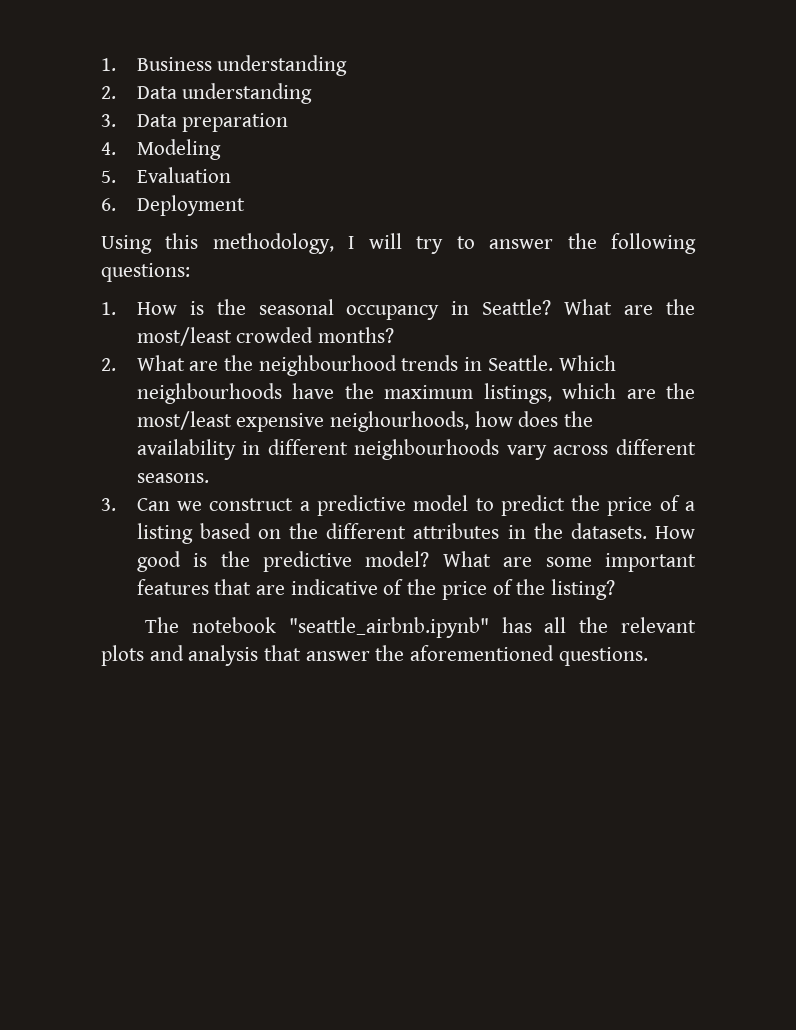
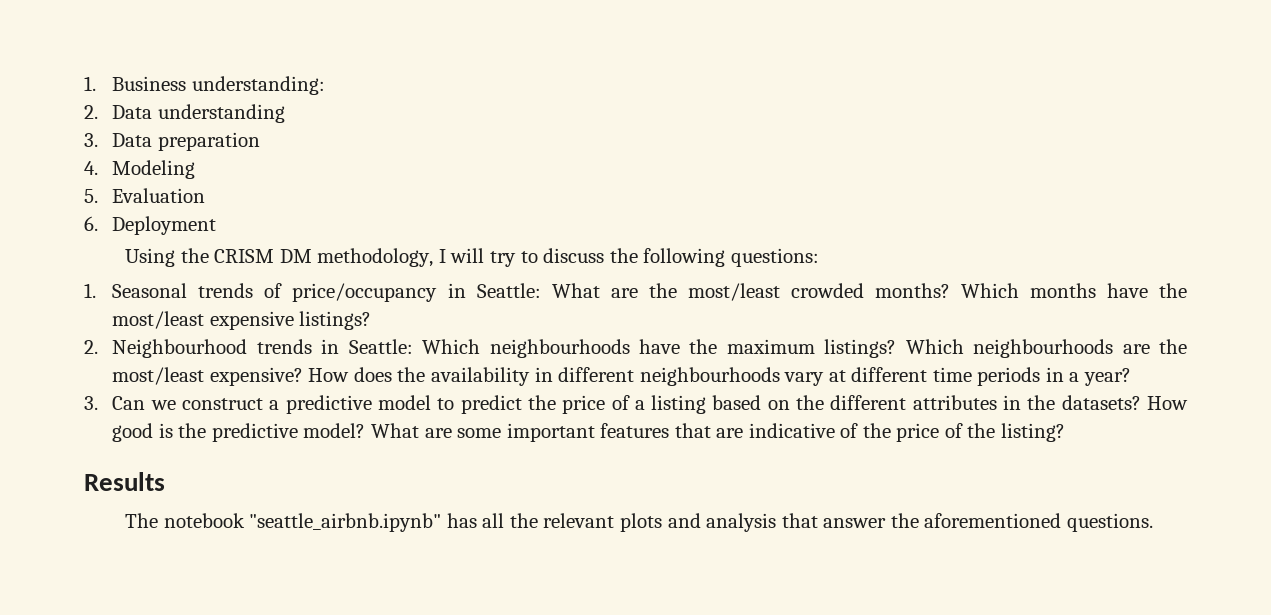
[217,55,348,76] understanding -> [191,76,325,95] understanding:
[165,233,199,249] this -> [180,248,312,263] the CRISM DM
[489,239,554,249] answer -> [543,248,605,263] discuss
[136,299,552,320] How is the seasonal occupancy in Seattle? -> [112,283,541,302] Seasonal trends of price/occupancy in Seattle:
[101,355,397,376] // 2. What are the neighbourhood -> [960,283,1187,298] [112,311,372,330] [84,339,248,358] Which months have the most/least expensive listings? // 2. Neighbourhood
[487,355,553,371] Seattle. -> [348,339,413,354] Seattle:
[483,383,695,404] [136,411,513,432] listings, which are the most/least expensive neighourhoods, how -> [824,339,1188,358] [112,367,350,386] listings? Which neighbourhoods are the most/least expensive? How
[553,439,696,455] [136,473,209,483] across different seasons. -> [828,367,1131,386] at different time periods in a year?
[570,523,647,539] datasets. -> [1061,395,1141,410] datasets?
(615, 589) none -> [84,472,165,491] // Results

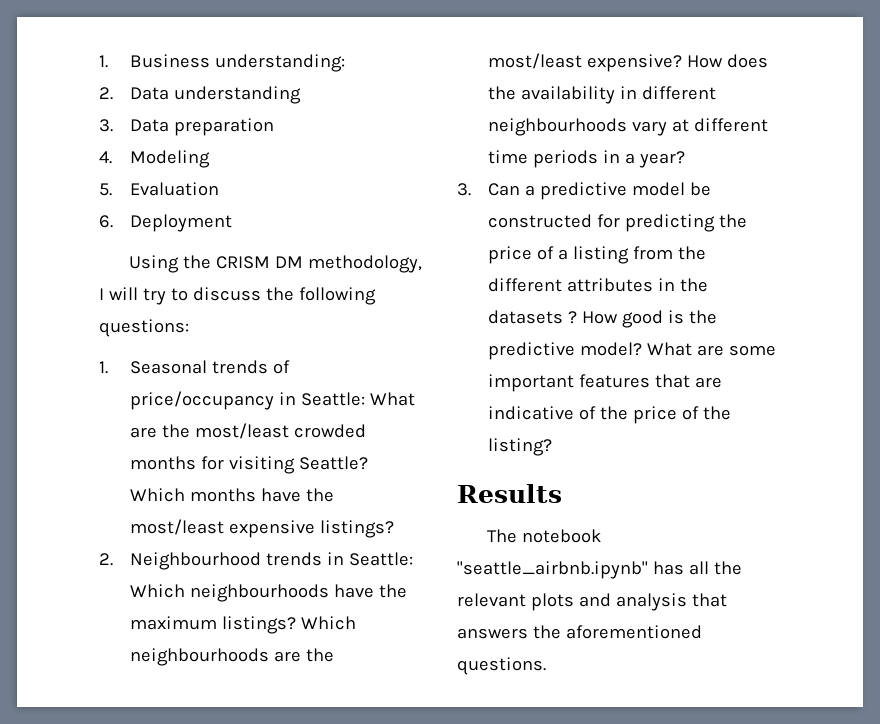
[874,283,950,298] months? -> [129,456,368,474] months for visiting Seattle?
[150,398,263,410] we construct -> (520, 189) none
[437,395,522,414] to predict -> [689,182,711,196] [487,214,715,232] be constructed for predicting
[712,395,790,410] based on -> [632,246,673,260] from
[1061,395,1141,410] datasets? -> [487,310,577,324] datasets ?
[823,518,887,528] answer -> [457,628,528,639] answers

